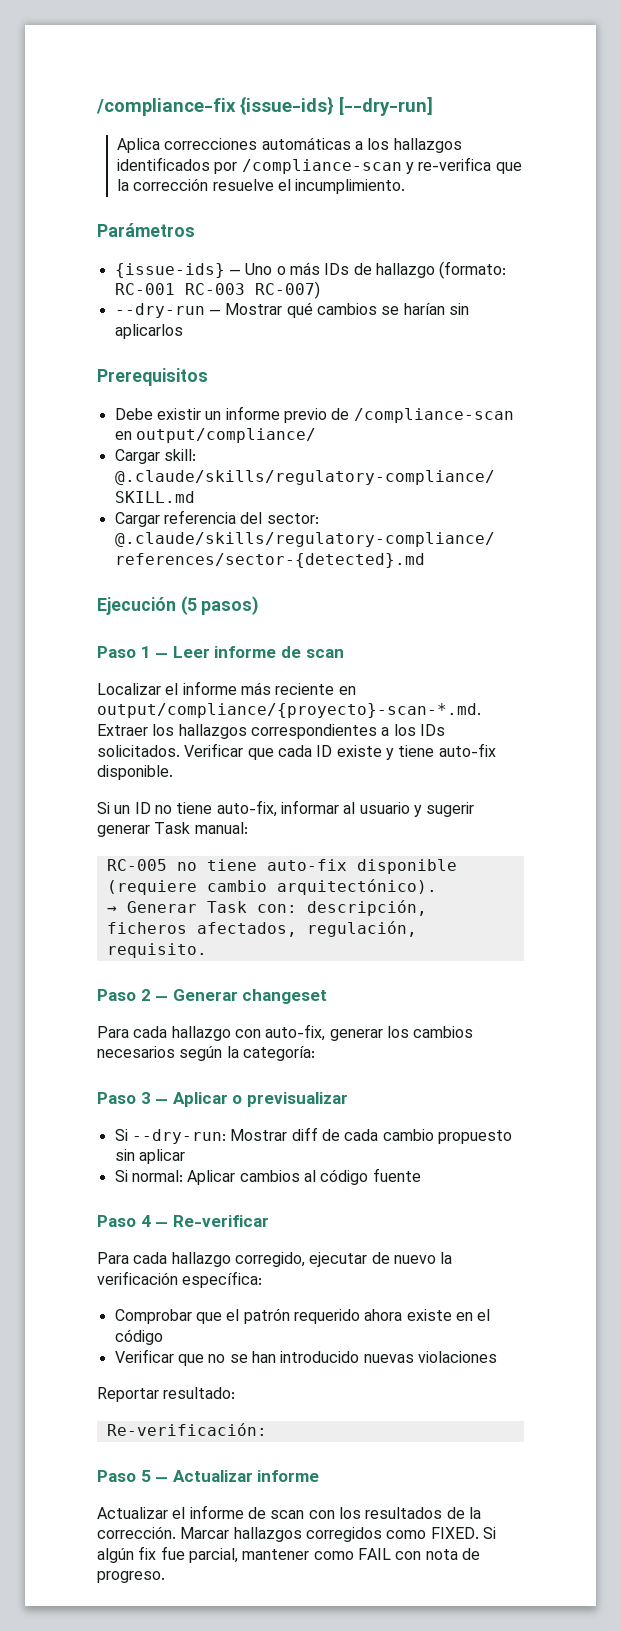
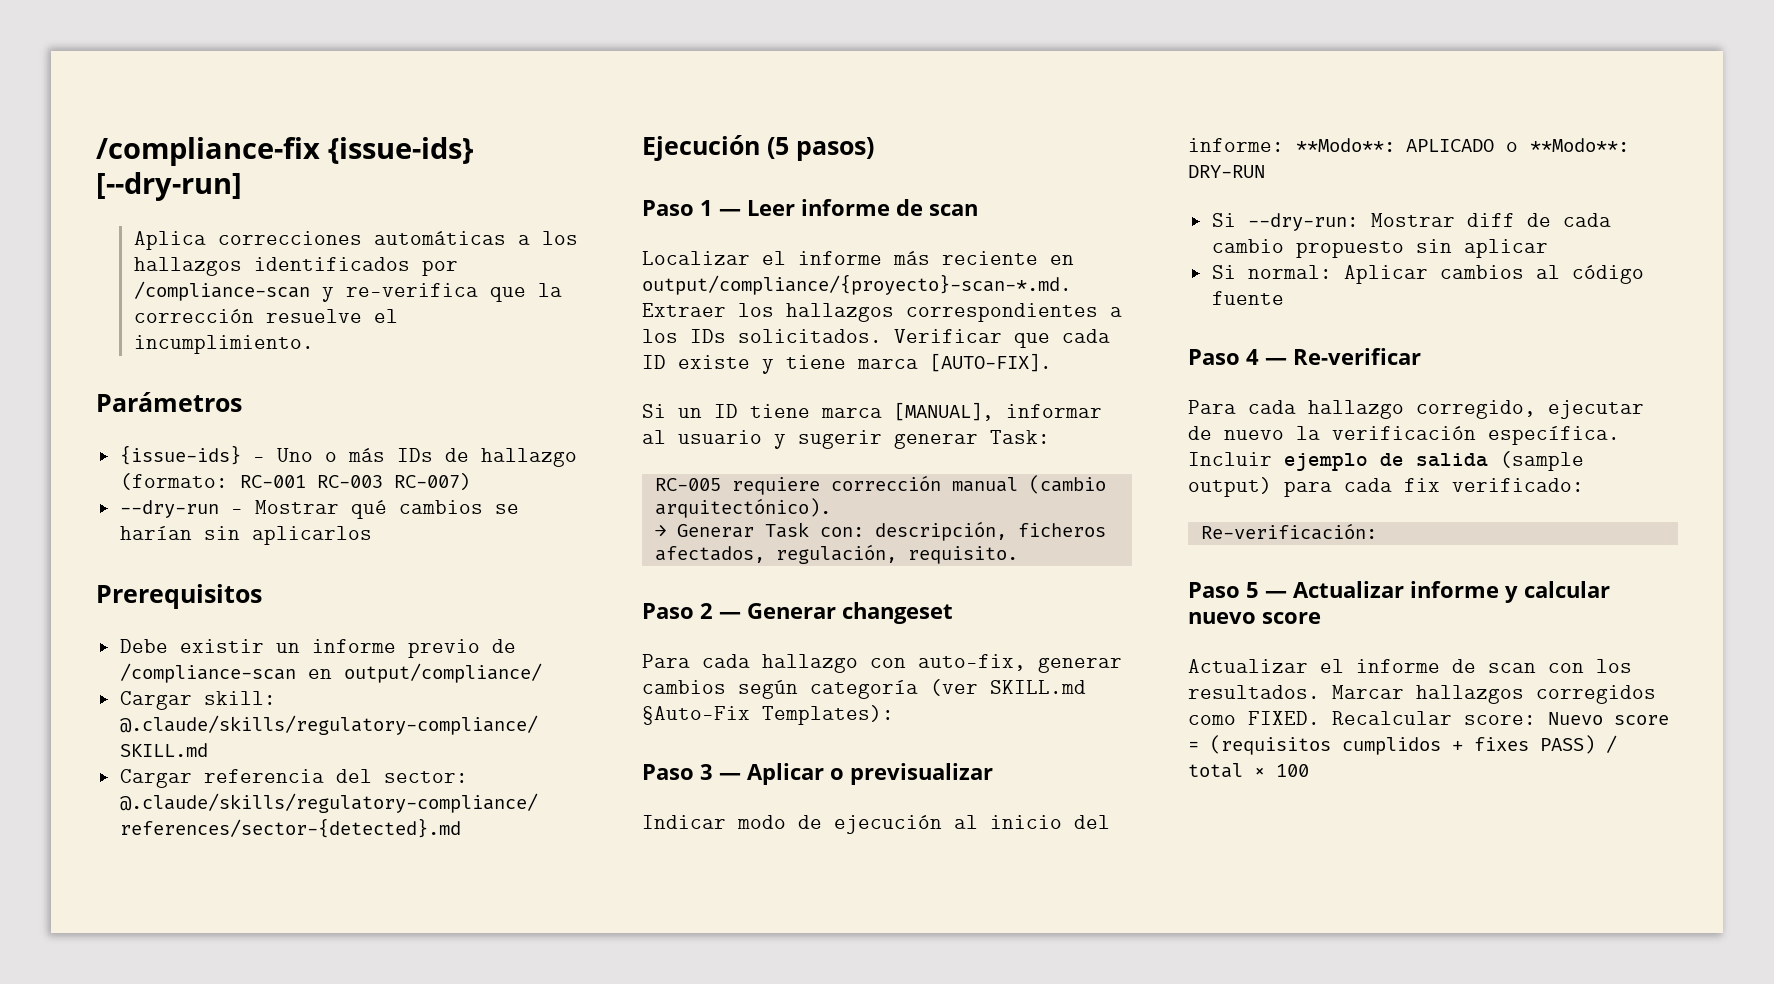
[438,743,496,757] [97,765,173,780] auto-fix disponible. -> [857,353,1052,372] marca [AUTO-FIX].
[154,800,277,817] no tiene auto-fix, -> [750,402,994,421] tiene marca [MANUAL],
[154,822,248,834] Task manual: -> [990,430,1050,444] Task:
[176,859,457,874] [106,880,267,895] no tiene auto-fix disponible (requiere cambio -> [731,475,1106,495] requiere corrección manual (cambio
[386,1026,474,1038] [97,1046,315,1061] los cambios necesarios según la categoría: -> [642,679,1086,699] [642,705,894,725] cambios según categoría (ver SKILL.md §Auto-Fix Templates):
(348, 1099) none -> [642,815,1110,834] [1188,138,1629,152] [1188,165,1265,178] // Indicar modo de ejecución al inicio del informe: **Modo**: APLICADO o **Modo**: DRY-RUN
[182,1271,263,1288] [114,1308,491,1324] [114,1329,163,1345] [114,1349,497,1366] [97,1387,236,1402] específica: // Comprobar que el patrón requerido ahora existe en el código // Verificar que no se han introducido nuevas violaciones // Reportar resultado: -> [1488,426,1620,445] [1188,451,1584,471] [1188,477,1584,497] específica. Incluir ejemplo de salida (sample output) para cada fix verificado:
(320, 1476) none -> [1505,581,1610,603] [1188,612,1321,624] y calcular nuevo score
[365,1507,481,1519] [97,1526,176,1539] resultados de la corrección. -> [1188,685,1320,699] resultados.
[482,1527,496,1539] [97,1546,480,1563] [97,1571,165,1583] Si algún fix fue parcial, mantener como FAIL con nota de progreso. -> [1332,711,1669,725] [1188,735,1617,755] [1188,763,1309,778] Recalcular score: Nuevo score = (requisitos cumplidos + fixes PASS) / total × 100

